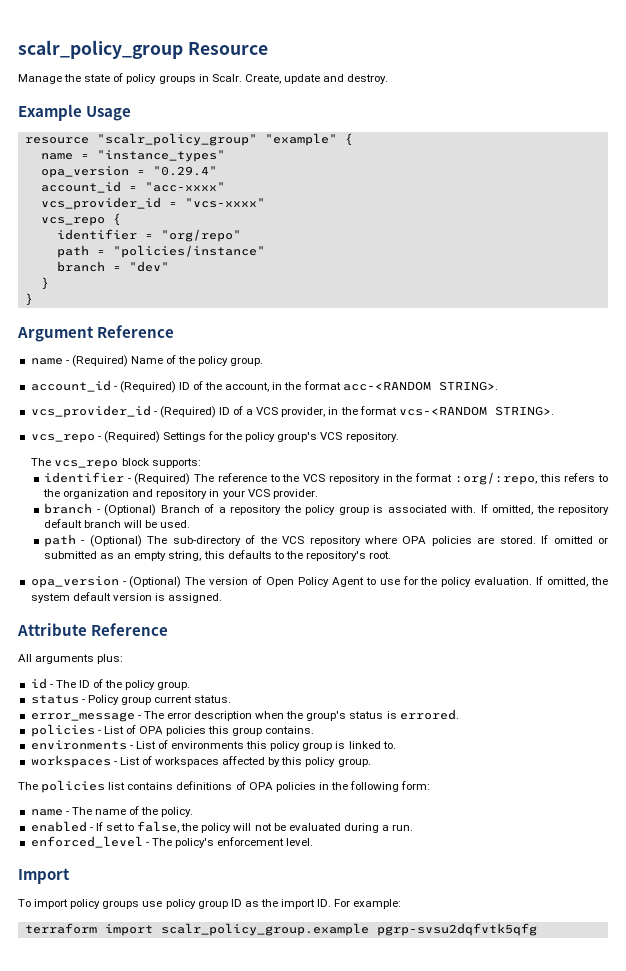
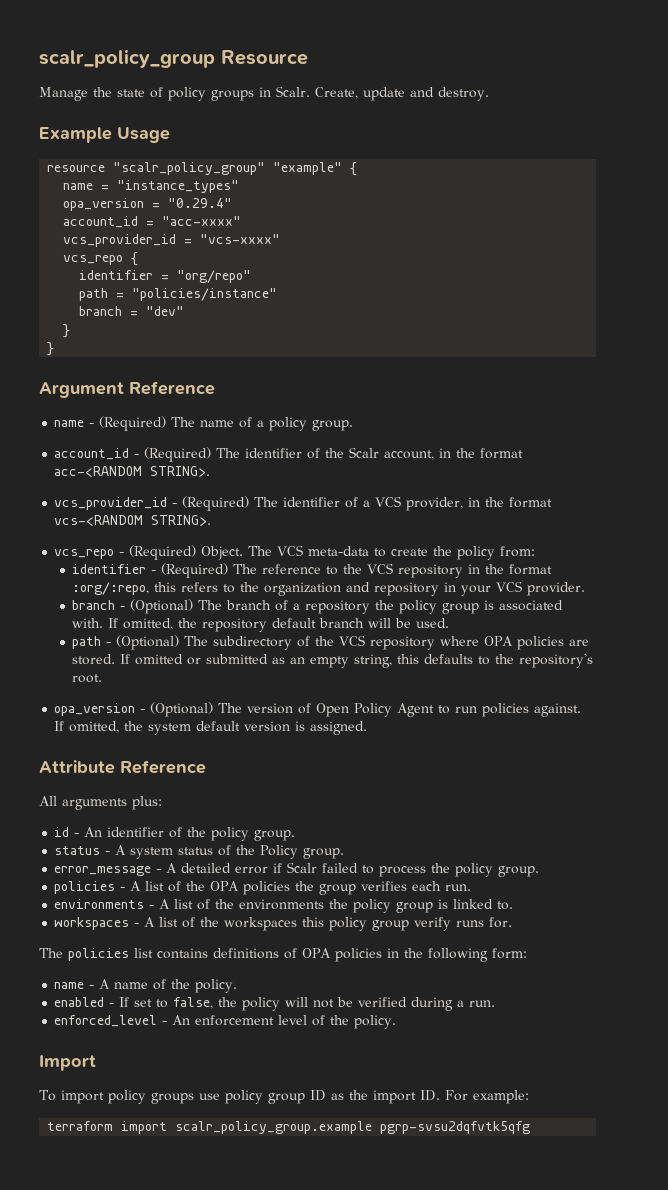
[130,355,196,364] Name of the -> [171,417,265,428] The name of a
[178,381,223,390] ID of the -> [216,447,380,459] The identifier of the Scalr
[218,407,230,415] ID -> [254,497,341,507] The identifier
[162,431,399,442] [31,458,201,469] Settings for the policy group's VCS repository. // The vcs_repo block supports: -> [201,545,536,560] Object. The VCS meta-data to create the policy from:
[160,505,200,513] Branch -> [198,600,272,610] The branch
[172,536,241,546] sub-directory -> [213,636,293,650] subdirectory
[379,576,533,587] use for the policy evaluation. -> [455,703,582,717] run policies against.
[55,680,90,688] The ID -> [84,827,165,837] An identifier
[87,695,232,705] [30,709,459,722] [30,724,315,737] [30,740,268,750] Policy group current status. // error_message - The error description when the group's status is errored. // policies - List of OPA policies this group contains. // environments - List of environments this -> [115,845,345,859] [54,862,540,877] [54,881,472,895] [54,899,349,910] A system status of the Policy group. // error_message - A detailed error if Scalr failed to process the policy group. // policies - A list of the OPA policies the group verifies each run. // environments - A list of the environments the
[119,756,371,767] List of workspaces affected by this policy group. -> [144,917,513,931] A list of the workspaces this policy group verify runs for.
[71,807,92,815] The -> [99,979,111,989] A
[288,823,341,831] evaluated -> [358,997,408,1007] verified
[151,837,314,848] The policy's enforcement level. -> [172,1015,397,1029] An enforcement level of the policy.

